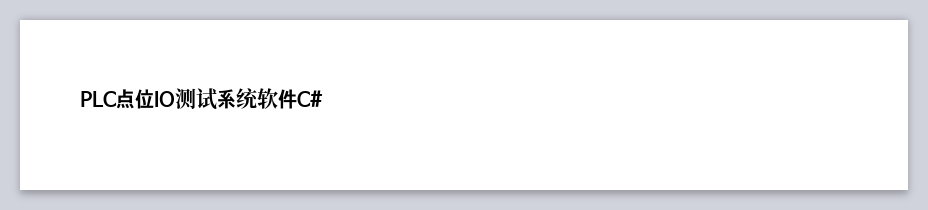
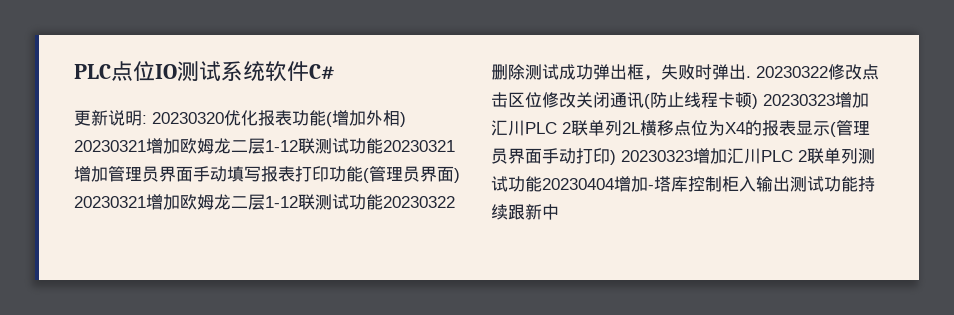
(323, 98) none -> [74,110,406,127] [74,138,455,154] [74,166,460,183] [74,194,455,210] [491,64,879,81] [491,92,869,109] [491,120,870,137] [491,148,875,165] [491,176,875,192] [491,204,559,220] // 更新说明: 20230320优化报表功能(增加外相) 20230321增加欧姆龙二层1-12联测试功能20230321增加管理员界面手动填写报表打印功能(管理员界面) 20230321增加欧姆龙二层1-12联测试功能20230322删除测试成功弹出框，失败时弹出. 20230322修改点击区位修改关闭通讯(防止线程卡顿) 20230323增加汇川PLC 2联单列2L横移点位为X4的报表显示(管理员界面手动打印) 20230323增加汇川PLC 2联单列测试功能20230404增加-塔库控制柜入输出测试功能持续跟新中

